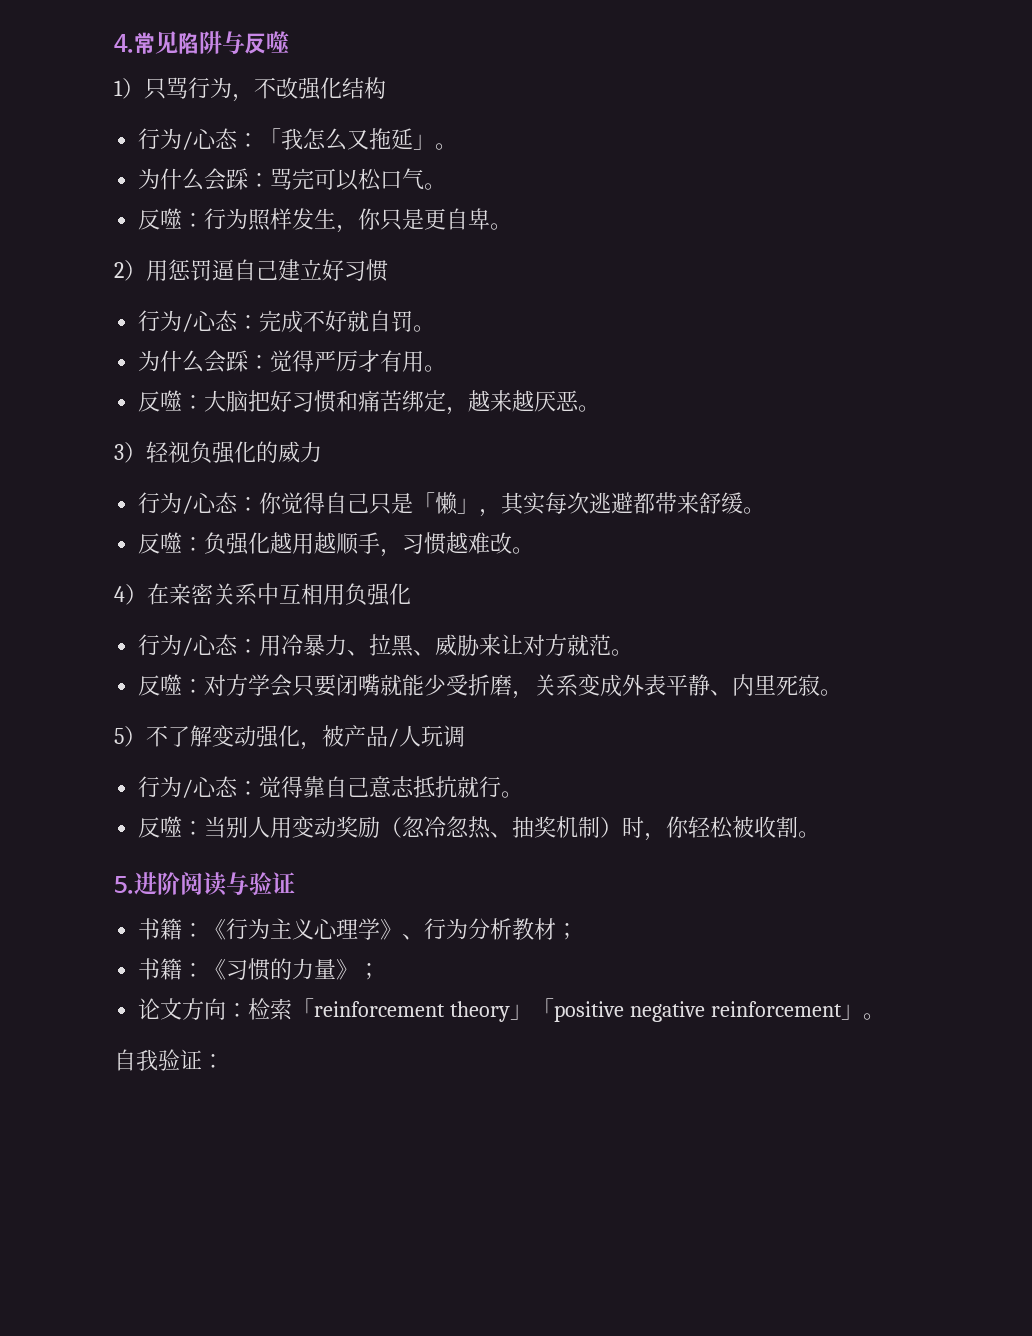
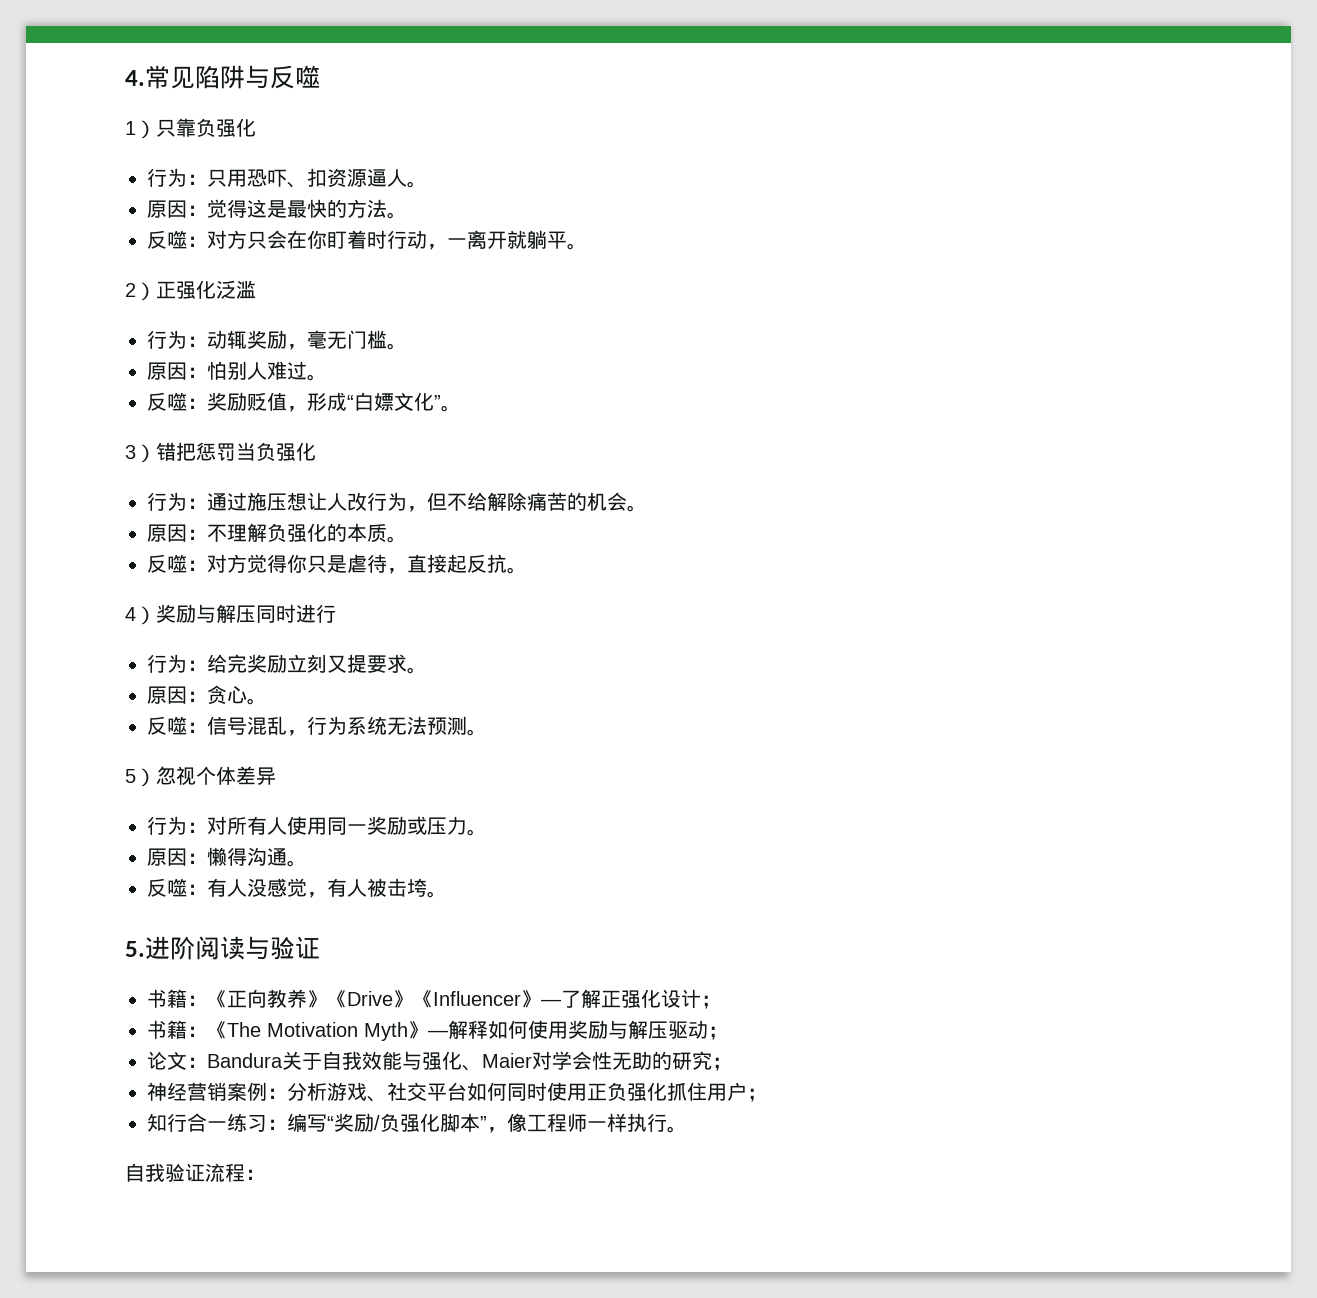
[166,77,386,102] [138,128,458,151] [138,168,447,191] [138,208,513,233] [114,259,388,282] [138,310,436,333] [138,350,447,373] [138,390,601,415] [114,441,322,464] [138,492,766,517] [138,532,535,557] [114,583,411,606] [138,634,634,657] [138,674,843,699] [114,725,465,750] [138,776,524,798] [138,816,799,841] 骂行为，不改强化结构 // 行为/心态：「我怎么又拖延」。 // 为什么会踩：骂完可以松口气。 // 反噬：行为照样发生，你只是更自卑。 // 2）用惩罚逼自己建立好习惯 // 行为/心态：完成不好就自罚。 // 为什么会踩：觉得严厉才有用。 // 反噬：大脑把好习惯和痛苦绑定，越来越厌恶。 // 3）轻视负强化的威力 // 行为/心态：你觉得自己只是「懒」，其实每次逃避都带来舒缓。 // 反噬：负强化越用越顺手，习惯越难改。 // 4）在亲密关系中互相用负强化 // 行为/心态：用冷暴力、拉黑、威胁来让对方就范。 // 反噬：对方学会只要闭嘴就能少受折磨，关系变成外表平静、内里死寂。 // 5）不了解变动强化，被产品/人玩调 // 行为/心态：觉得靠自己意志抵抗就行。 // 反噬：当别人用变动奖励（忽冷忽热、抽奖机制）时，你轻松被收割 -> [176,118,256,137] [147,168,427,188] [147,199,407,219] [147,230,587,250] [125,280,256,301] [147,330,407,350] [147,361,327,381] [147,392,461,412] [125,442,316,463] [147,492,647,512] [147,523,407,543] [147,554,527,574] [125,604,336,625] [147,654,427,674] [147,685,267,705] [147,716,487,736] [125,766,276,787] [147,816,487,836] [147,847,307,867] [147,878,427,898] 靠负强化 // 行为：只用恐吓、扣资源逼人。 // 原因：觉得这是最快的方法。 // 反噬：对方只会在你盯着时行动，一离开就躺平。 // 2）正强化泛滥 // 行为：动辄奖励，毫无门槛。 // 原因：怕别人难过。 // 反噬：奖励贬值，形成“白嫖文化”。 // 3）错把惩罚当负强化 // 行为：通过施压想让人改行为，但不给解除痛苦的机会。 // 原因：不理解负强化的本质。 // 反噬：对方觉得你只是虐待，直接起反抗。 // 4）奖励与解压同时进行 // 行为：给完奖励立刻又提要求。 // 原因：贪心。 // 反噬：信号混乱，行为系统无法预测。 // 5）忽视个体差异 // 行为：对所有人使用同一奖励或压力。 // 原因：懒得沟通。 // 反噬：有人没感觉，有人被击垮
[226,918,579,940] [138,958,381,981] [138,998,864,1022] 行为主义心理学》、行为分析教材； // 书籍：《习惯的力量》； // 论文方向：检索「reinforcement theory」「positive negative reinforcement」 -> [227,989,721,1009] [147,1020,728,1041] [147,1051,732,1071] [147,1082,767,1102] [147,1113,667,1133] 正向教养》《Drive》《Influencer》—了解正强化设计； // 书籍：《The Motivation Myth》—解释如何使用奖励与解压驱动； // 论文：Bandura关于自我效能与强化、Maier对学会性无助的研究； // 神经营销案例：分析游戏、社交平台如何同时使用正负强化抓住用户； // 知行合一练习：编写“奖励/负强化脚本”，像工程师一样执行
(202, 1059) none -> [205,1163,245,1182] 流程

